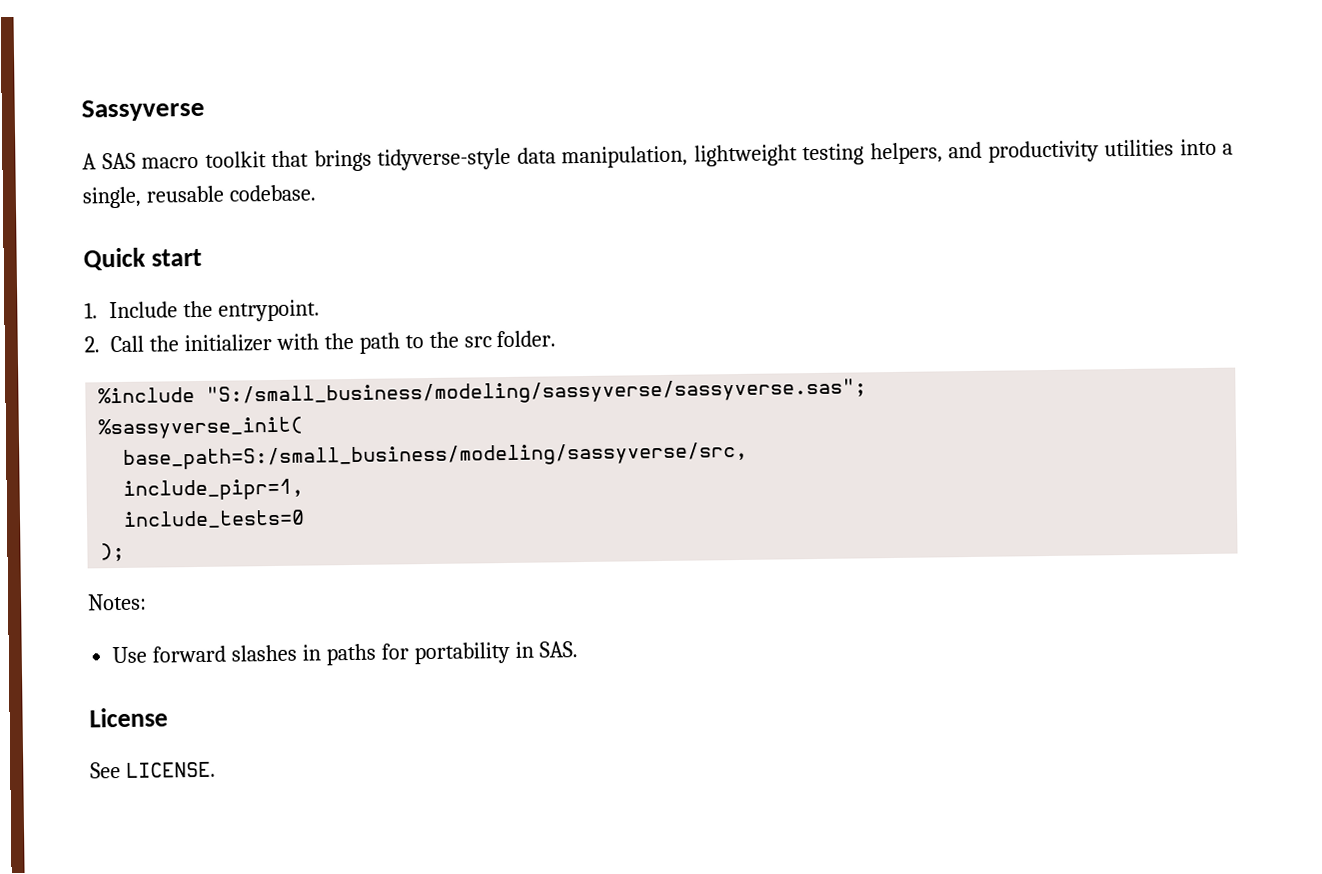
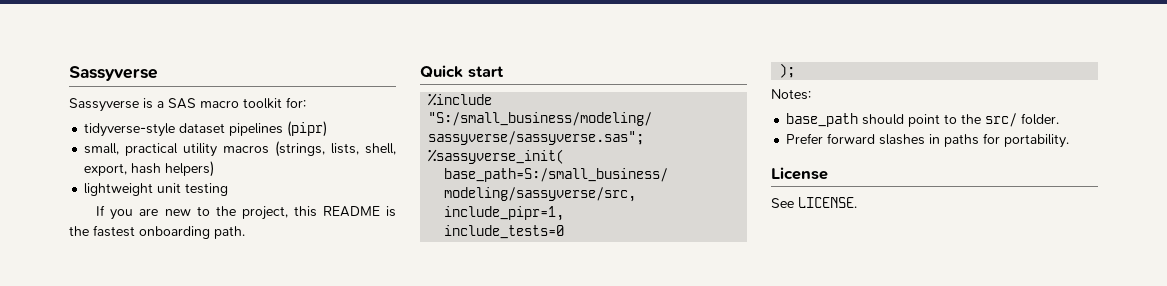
[82,138,1233,172] [82,184,316,209] [83,247,202,271] [84,299,321,322] [84,330,557,354] A SAS macro toolkit that brings tidyverse-style data manipulation, lightweight testing helpers, and productivity utilities into a single, reusable codebase. // Quick start // 1. Include the entrypoint. // 2. Call the initializer with the path to the src folder. -> [69,97,306,112] [84,121,328,137] [84,141,396,157] [84,161,215,177] [84,183,229,196] [96,205,396,220] [69,225,245,239] [420,65,504,78] Sassyverse is a SAS macro toolkit for: // tidyverse-style dataset pipelines (pipr) // small, practical utility macros (strings, lists, shell, export, hash helpers) // lightweight unit testing // If you are new to the project, this README is the fastest onboarding path. // Quick start
[112,646,148,664] Use -> [786,113,1060,127] [786,133,824,144] base_path should point to the src/ folder. // Prefer
[413,641,578,665] portability in SAS. -> [1004,134,1070,148] portability.

